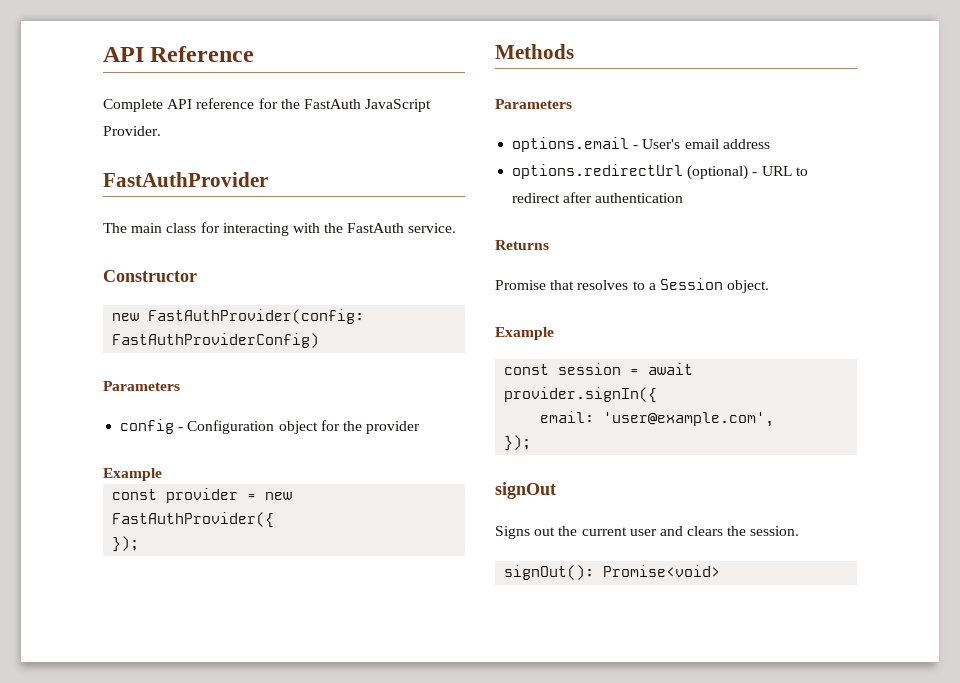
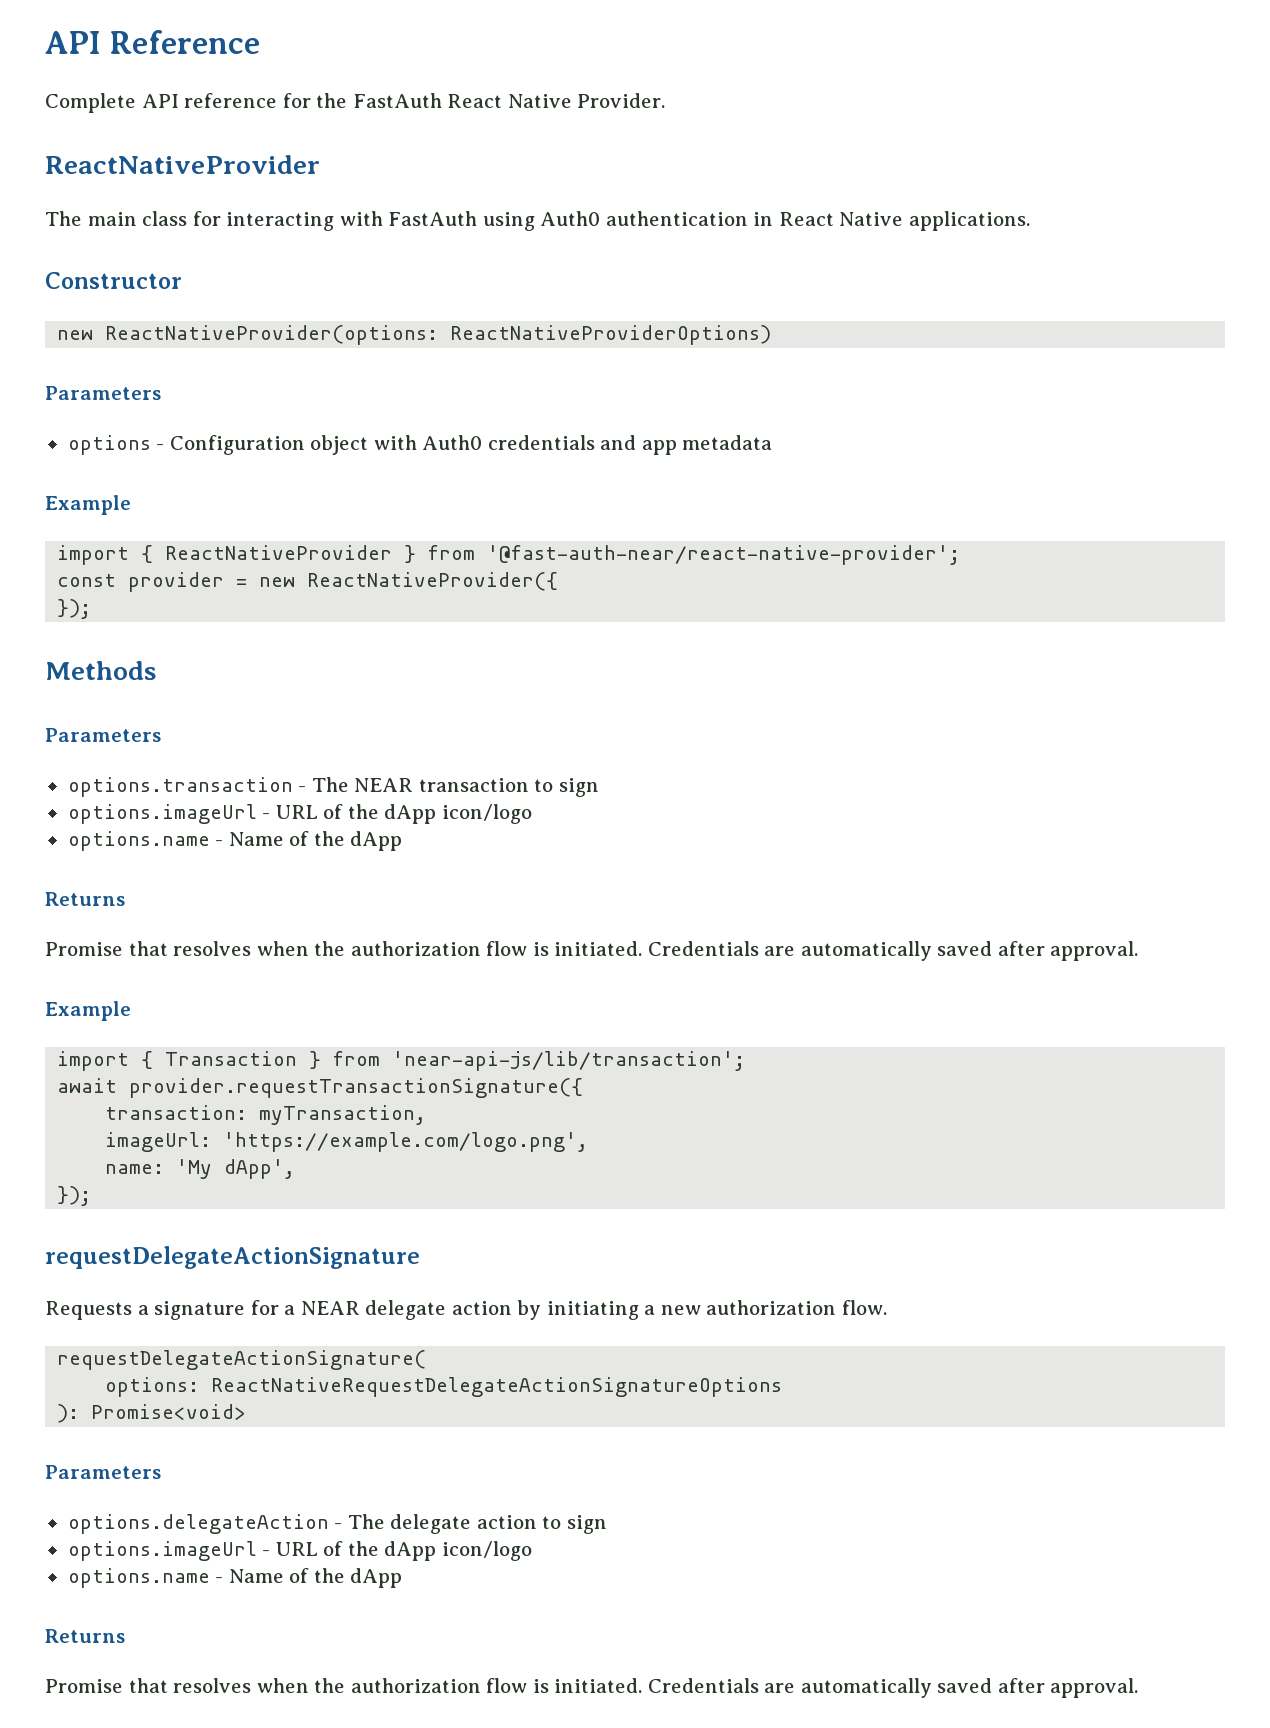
[365,99,432,112] JavaScript -> [447,94,572,108] React Native
[103,172,268,187] FastAuthProvider -> [45,155,320,174] ReactNativeProvider
[324,223,457,233] the FastAuth service. -> [388,211,1030,231] FastAuth using Auth0 authentication in React Native applications.
[148,309,365,324] [112,333,320,348] [103,381,180,391] [120,419,175,434] FastAuthProvider(config: FastAuthProviderConfig) // Parameters // config -> [105,325,772,345] [45,386,161,400] [67,435,151,455] ReactNativeProvider(options: ReactNativeProviderOptions) // Parameters // options
[320,420,421,434] [103,468,162,481] for the provider // Example -> [373,435,773,455] [45,495,131,515] [57,545,961,565] with Auth0 credentials and app metadata // Example // import { ReactNativeProvider } from '@fast-auth-near/react-native-provider';
[112,512,275,528] FastAuthProvider({ -> [307,572,559,591] ReactNativeProvider({
[512,137,770,152] [512,164,808,180] [512,192,684,203] [495,240,549,250] [495,278,770,293] [495,327,554,340] [504,363,694,375] [504,387,658,403] [540,411,775,427] [504,435,532,451] [495,482,556,499] [495,526,800,539] [504,565,721,580] options.email - User's email address // options.redirectUrl (optional) - URL to redirect after authentication // Returns // Promise that resolves to a Session object. // Example // const session = await provider.signIn({ // email: 'user@example.com', // }); // signOut // Signs out the current user and clears the session. // signOut(): Promise<void> -> [67,777,599,797] [67,804,532,824] [67,831,403,851] [45,892,125,906] [45,941,1139,961] [45,1001,131,1021] [57,1051,746,1071] [57,1078,584,1098] [105,1105,427,1125] [105,1132,589,1152] [105,1159,296,1179] [57,1186,92,1206] [45,1246,420,1269] [45,1300,887,1320] [57,1350,427,1370] [105,1377,783,1397] [57,1404,247,1423] [45,1465,161,1479] [67,1514,607,1534] [67,1541,532,1561] [67,1568,403,1588] [45,1629,125,1643] [45,1678,1139,1698] options.transaction - The NEAR transaction to sign // options.imageUrl - URL of the dApp icon/logo // options.name - Name of the dApp // Returns // Promise that resolves when the authorization flow is initiated. Credentials are automatically saved after approval. // Example // import { Transaction } from 'near-api-js/lib/transaction'; // await provider.requestTransactionSignature({ // transaction: myTransaction, // imageUrl: 'https://example.com/logo.png', // name: 'My dApp', // }); // requestDelegateActionSignature // Requests a signature for a NEAR delegate action by initiating a new authorization flow. // requestDelegateActionSignature( // options: ReactNativeRequestDelegateActionSignatureOptions // ): Promise<void> // Parameters // options.delegateAction - The delegate action to sign // options.imageUrl - URL of the dApp icon/logo // options.name - Name of the dApp // Returns // Promise that resolves when the authorization flow is initiated. Credentials are automatically saved after approval.

